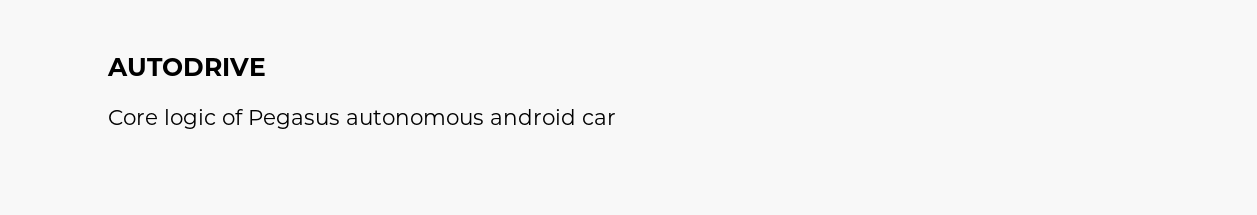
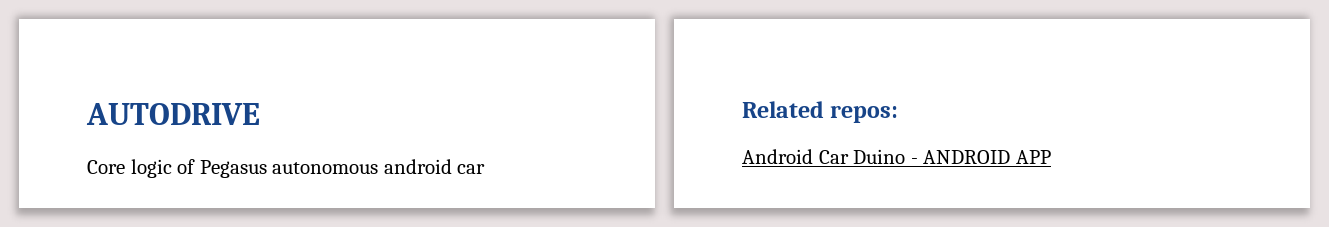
(616, 119) none -> [742,101,899,123] [742,149,1051,164] // Related repos: // Android Car Duino - ANDROID APP

